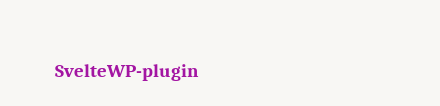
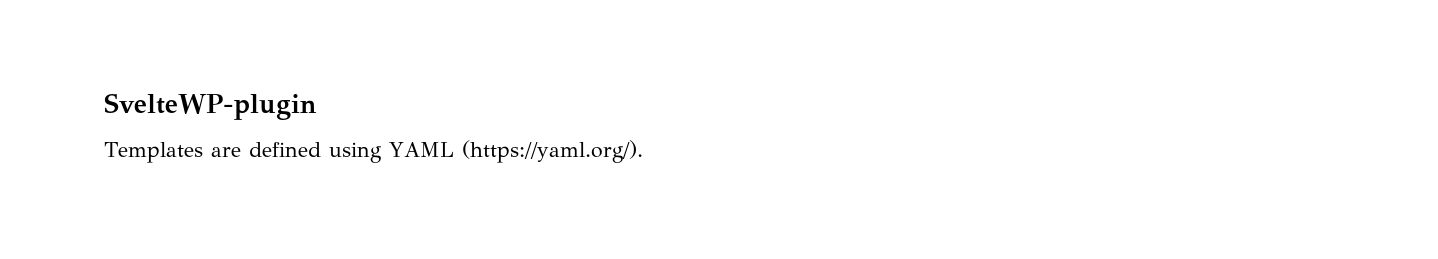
(199, 72) none -> [104,140,643,163] // Templates are defined using YAML (https://yaml.org/).

